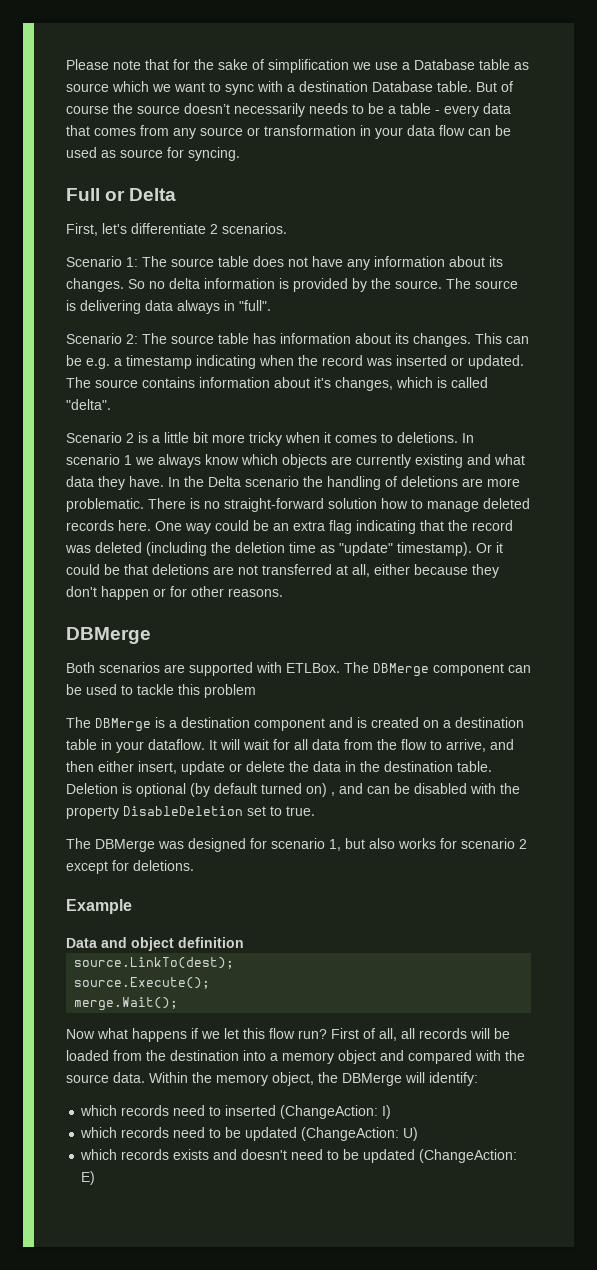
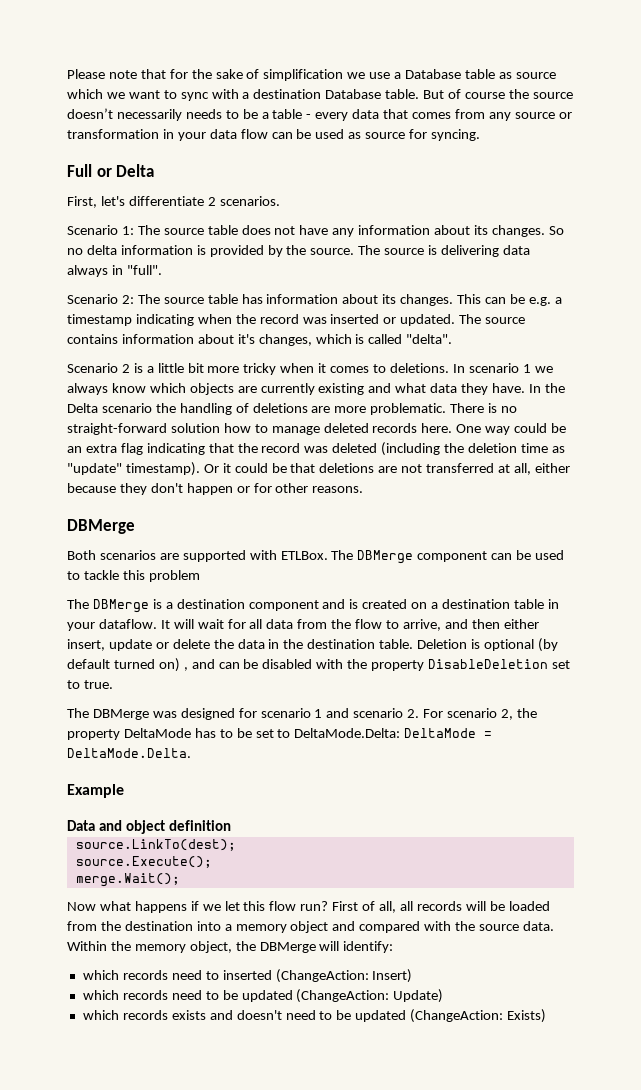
[329,838,527,851] [66,860,194,874] 1, but also works for scenario 2 except for deletions. -> [314,708,537,720] [67,728,493,740] [67,748,191,758] 1 and scenario 2. For scenario 2, the property DeltaMode has to be set to DeltaMode.Delta: DeltaMode = DeltaMode.Delta.
[382,1105,392,1119] I) -> [372,969,413,983] Insert)
[403,1127,419,1141] U) -> [393,989,444,1003] Update)
[81,1171,96,1185] E) -> [507,1009,547,1023] Exists)

